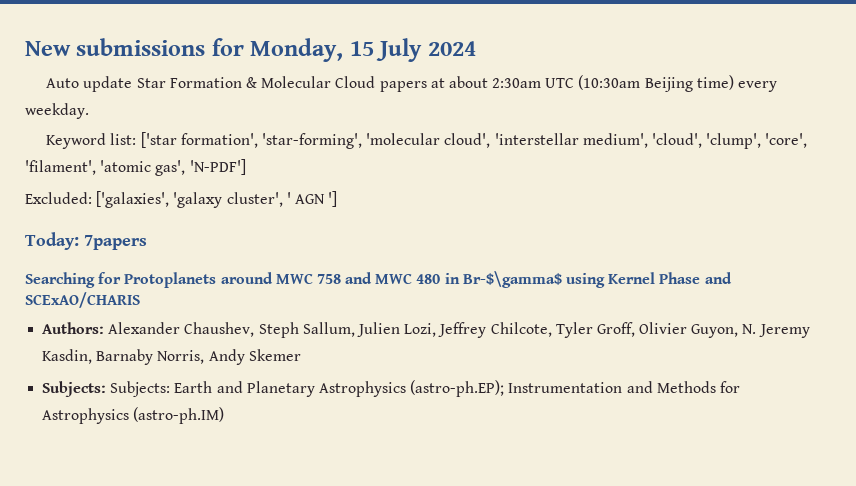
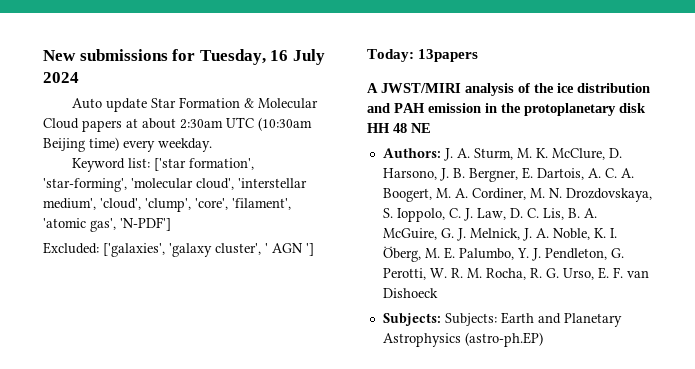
[250,38,374,62] Monday, 15 -> [199,49,289,65] Tuesday, 16
[84,235,147,250] [25,271,732,288] [25,292,140,308] [42,322,810,338] [42,349,301,365] 7papers // Searching for Protoplanets around MWC 758 and MWC 480 in Br-$\gamma$ using Kernel Phase and SCExAO/CHARIS // Authors: Alexander Chaushev, Steph Sallum, Julien Lozi, Jeffrey Chilcote, Tyler Groff, Olivier Guyon, N. Jeremy Kasdin, Barnaby Norris, Andy Skemer -> [418,49,479,62] [367,83,650,96] [367,103,646,116] [367,123,431,133] [382,148,622,161] [382,167,634,182] [382,188,652,202] [382,208,597,222] [382,228,617,241] [382,246,624,262] [382,267,649,280] [382,288,438,298] 13papers // A JWST/MIRI analysis of the ice distribution and PAH emission in the protoplanetary disk HH 48 NE // Authors: J. A. Sturm, M. K. McClure, D. Harsono, J. B. Bergner, E. Dartois, A. C. A. Boogert, M. A. Cordiner, M. N. Drozdovskaya, S. Ioppolo, C. J. Law, D. C. Lis, B. A. McGuire, G. J. Melnick, J. A. Noble, K. I. Öberg, M. E. Palumbo, Y. J. Pendleton, G. Perotti, W. R. M. Rocha, R. G. Urso, E. F. van Dishoeck
[410,380,740,397] [42,407,225,424] (astro-ph.EP); Instrumentation and Methods for Astrophysics (astro-ph.IM) -> [464,332,543,347] (astro-ph.EP)

